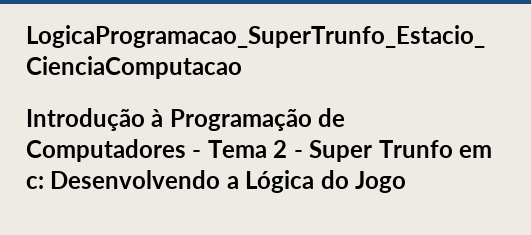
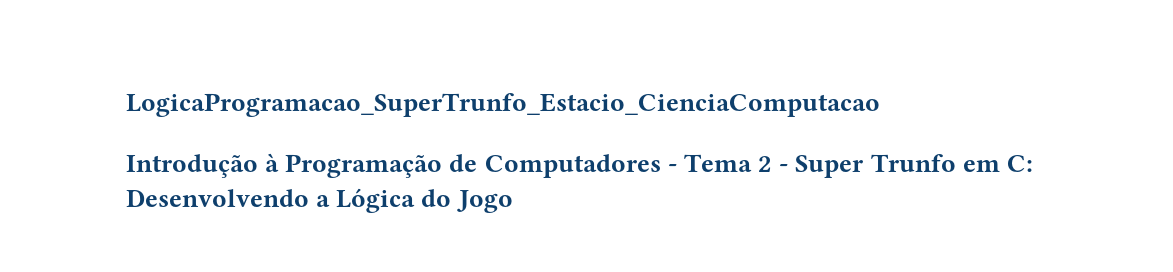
[26,176,44,189] c: -> [1006,155,1033,172] C:

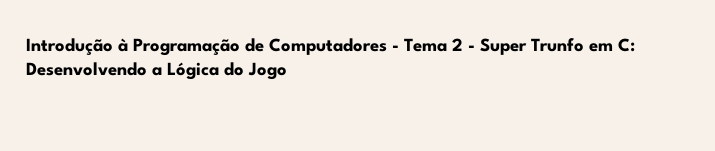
[126,93,880,117] LogicaProgramacao_SuperTrunfo_Estacio_CienciaComputacao // -> (26, 47) none

